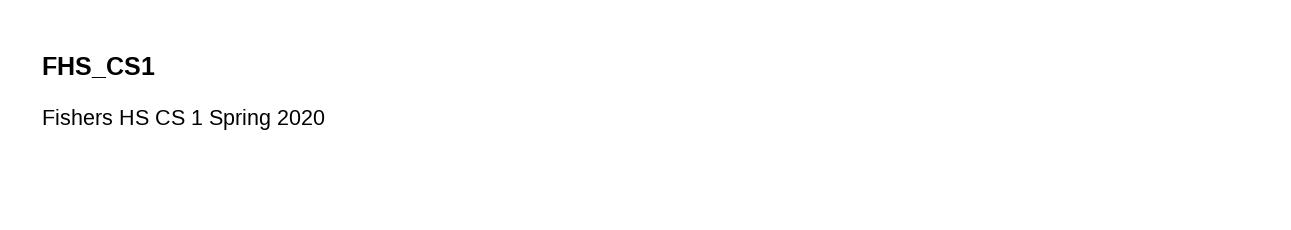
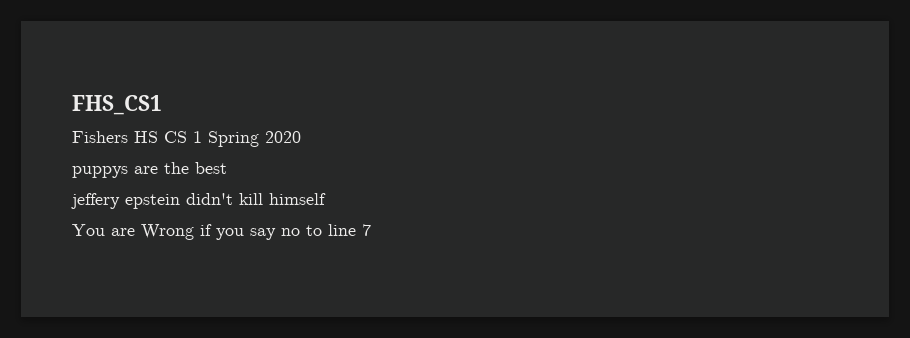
(325, 117) none -> [72,162,227,178] [71,193,326,209] [72,224,371,240] // puppys are the best // jeffery epstein didn't kill himself // You are Wrong if you say no to line 7

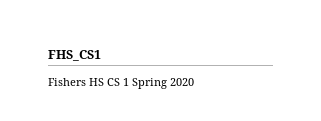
[72,162,227,178] [71,193,326,209] [72,224,371,240] // puppys are the best // jeffery epstein didn't kill himself // You are Wrong if you say no to line 7 -> (194, 82) none

